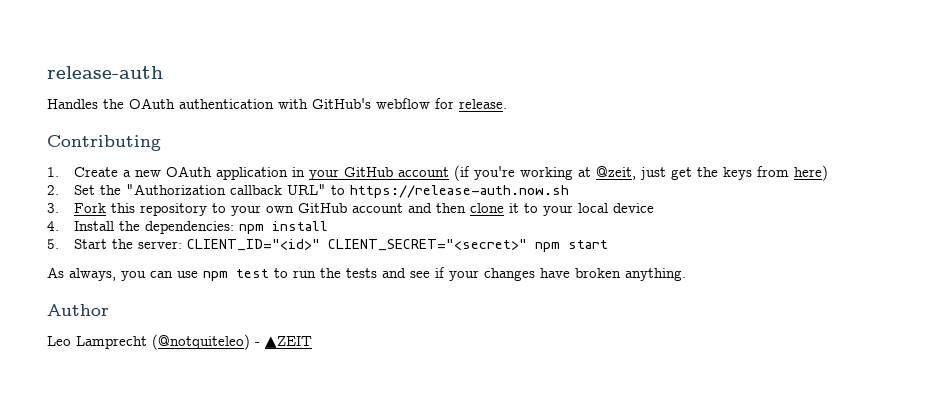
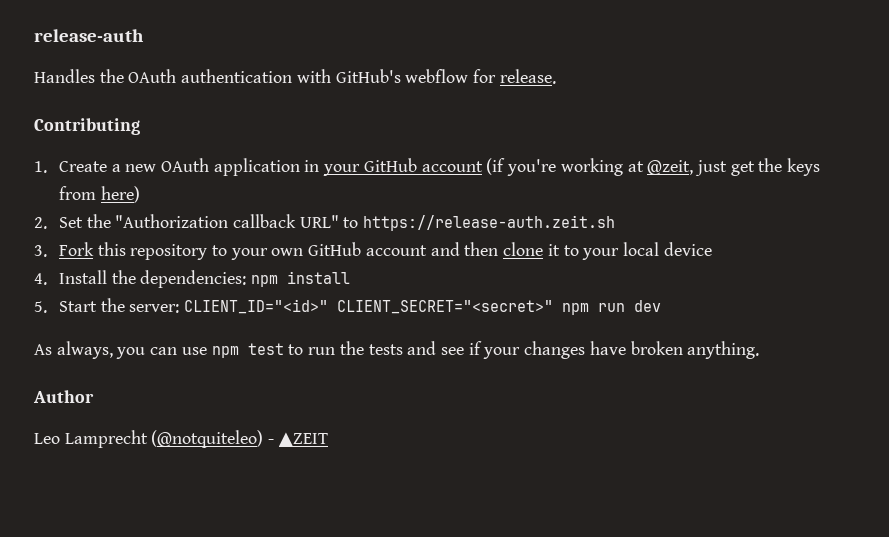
[349,185,569,198] https://release-auth.now.sh -> [363,215,616,231] https://release-auth.zeit.sh
[567,240,608,249] start -> [598,300,662,312] run dev

